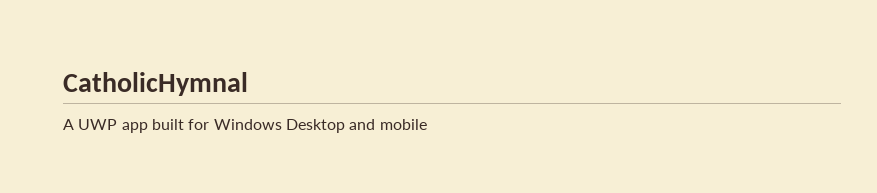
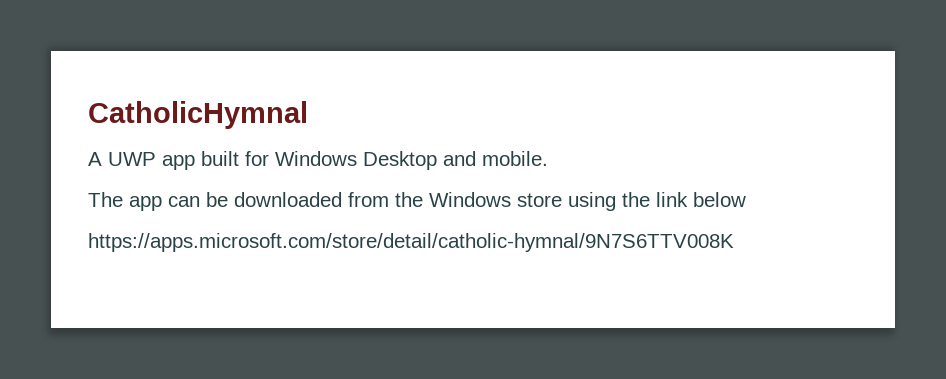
[379,119,427,130] mobile -> [482,151,548,166] [88,192,746,211] [88,233,734,252] mobile. // The app can be downloaded from the Windows store using the link below // https://apps.microsoft.com/store/detail/catholic-hymnal/9N7S6TTV008K

